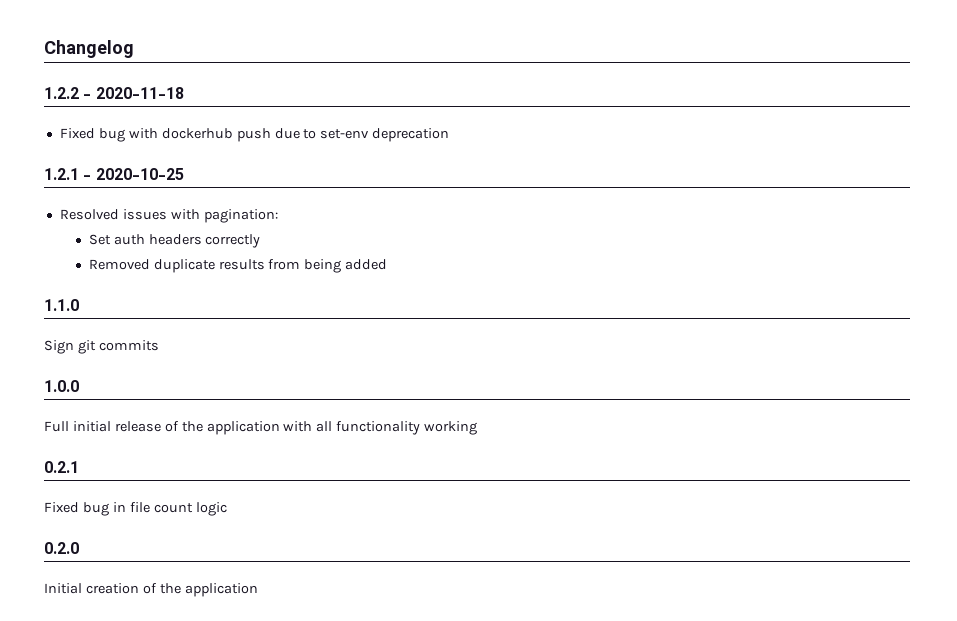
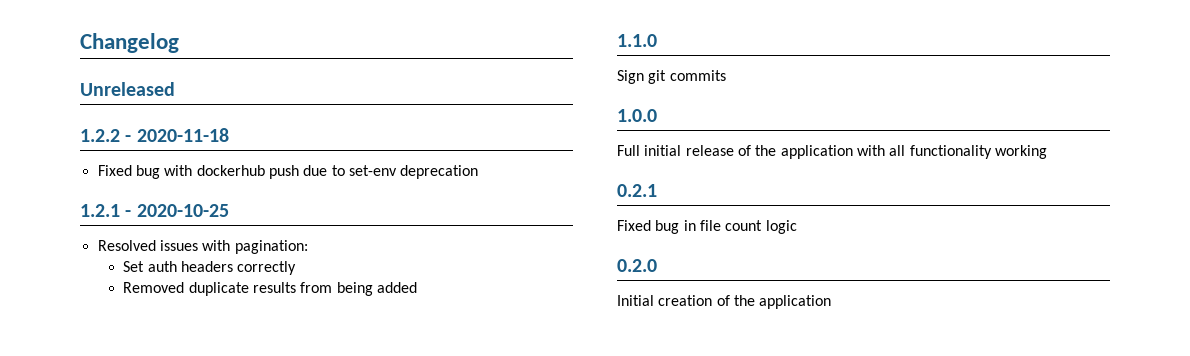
(134, 49) none -> [80,82,175,96] // Unreleased

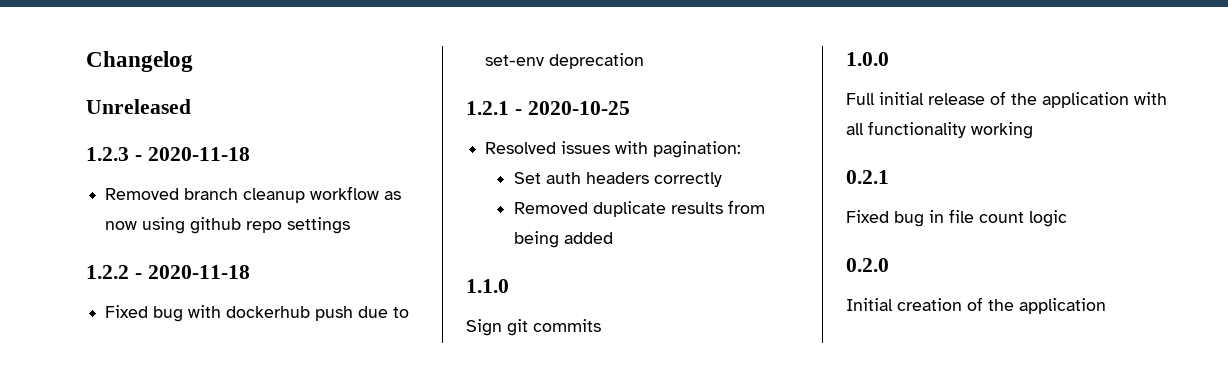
(175, 89) none -> [86,147,250,161] [105,186,402,203] [105,217,351,234] // 1.2.3 - 2020-11-18 // Removed branch cleanup workflow as now using github repo settings

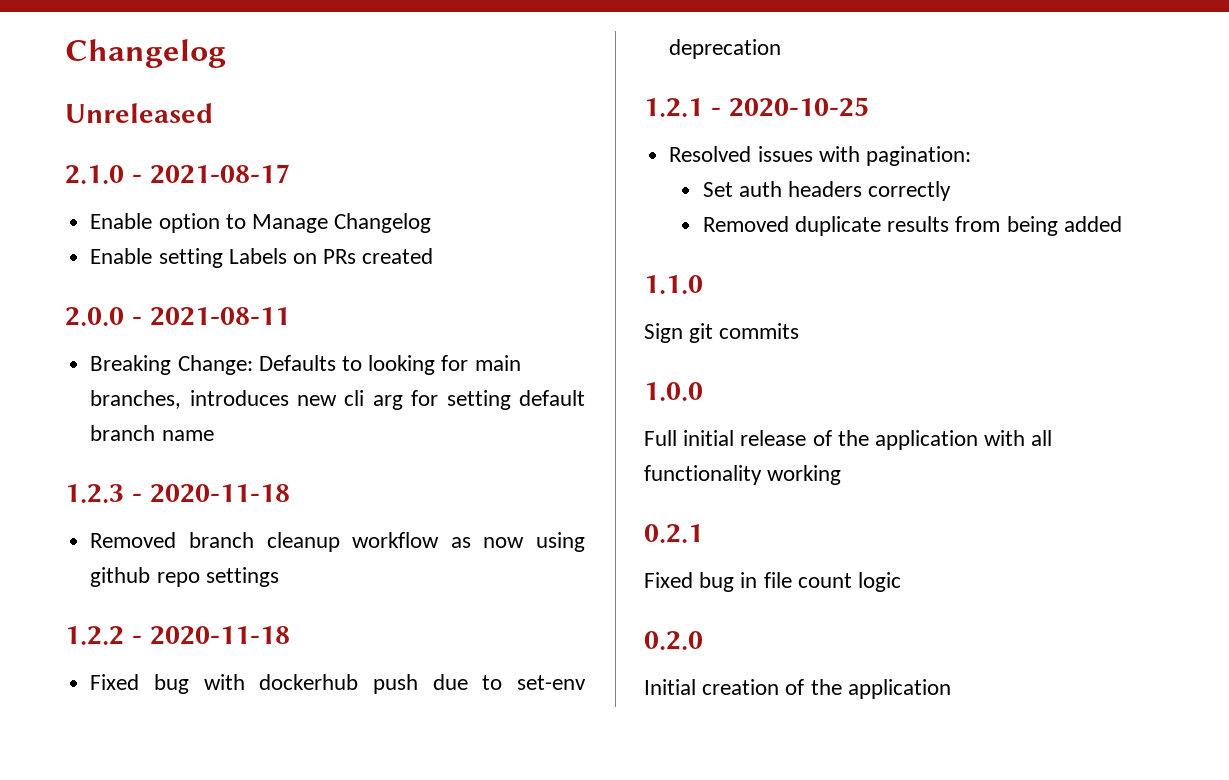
(191, 106) none -> [65,164,290,184] [90,213,432,233] [90,248,434,268] [65,307,290,326] [90,355,521,375] [90,390,585,410] [90,425,214,441] // 2.1.0 - 2021-08-17 // Enable option to Manage Changelog // Enable setting Labels on PRs created // 2.0.0 - 2021-08-11 // Breaking Change: Defaults to looking for main branches, introduces new cli arg for setting default branch name

